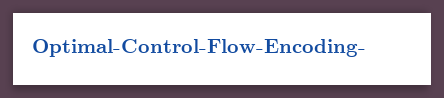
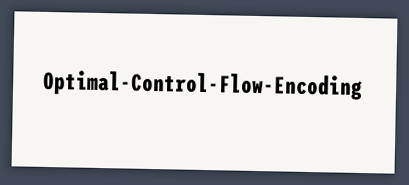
[32,39,366,57] Optimal-Control-Flow-Encoding- -> [42,69,363,101] Optimal-Control-Flow-Encoding

